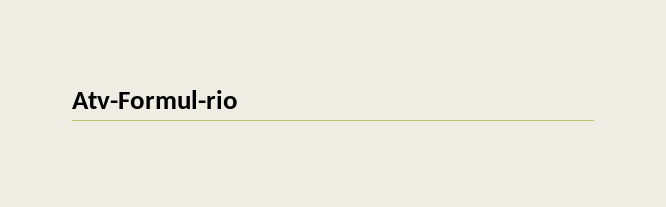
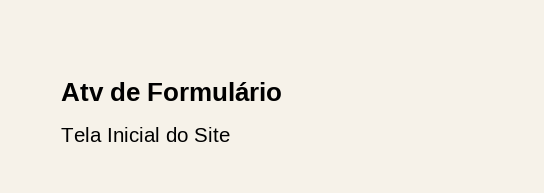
[72,90,238,109] Atv-Formul-rio -> [61,82,283,101] [61,127,230,142] Atv de Formulário // Tela Inicial do Site

